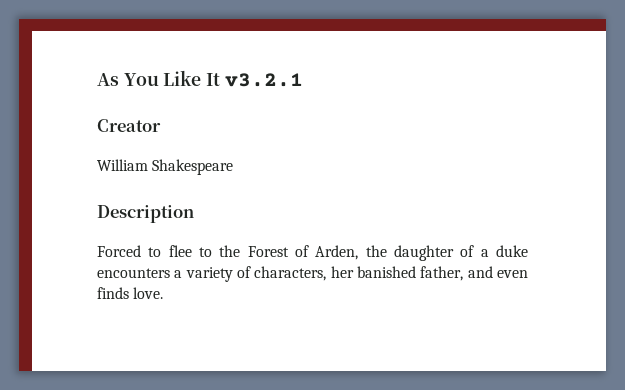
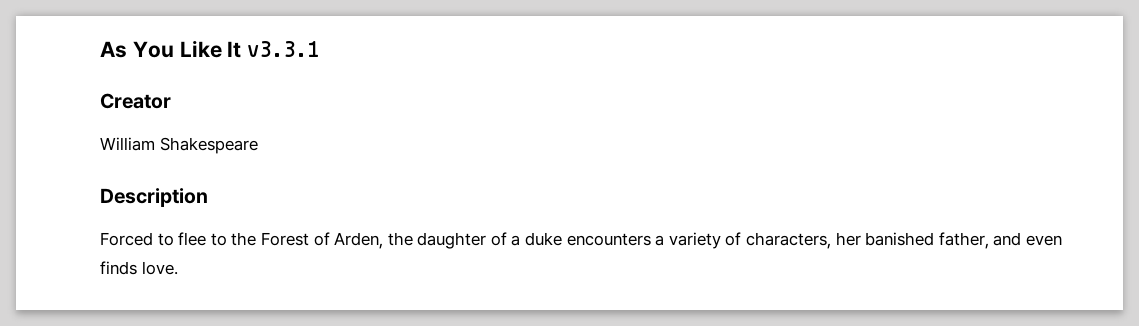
[224,73,303,87] v3.2.1 -> [247,41,320,57] v3.3.1

